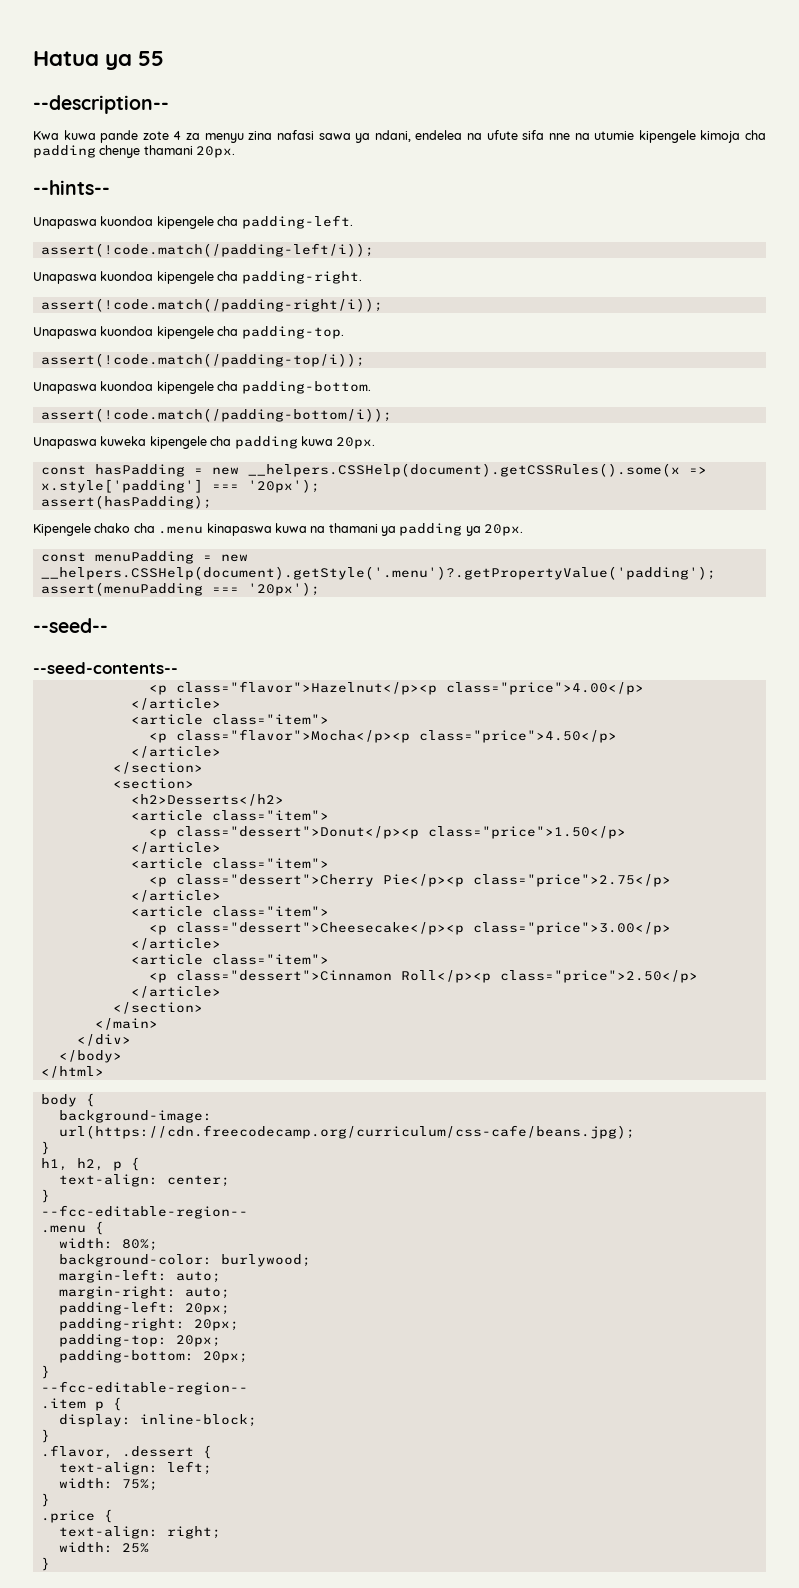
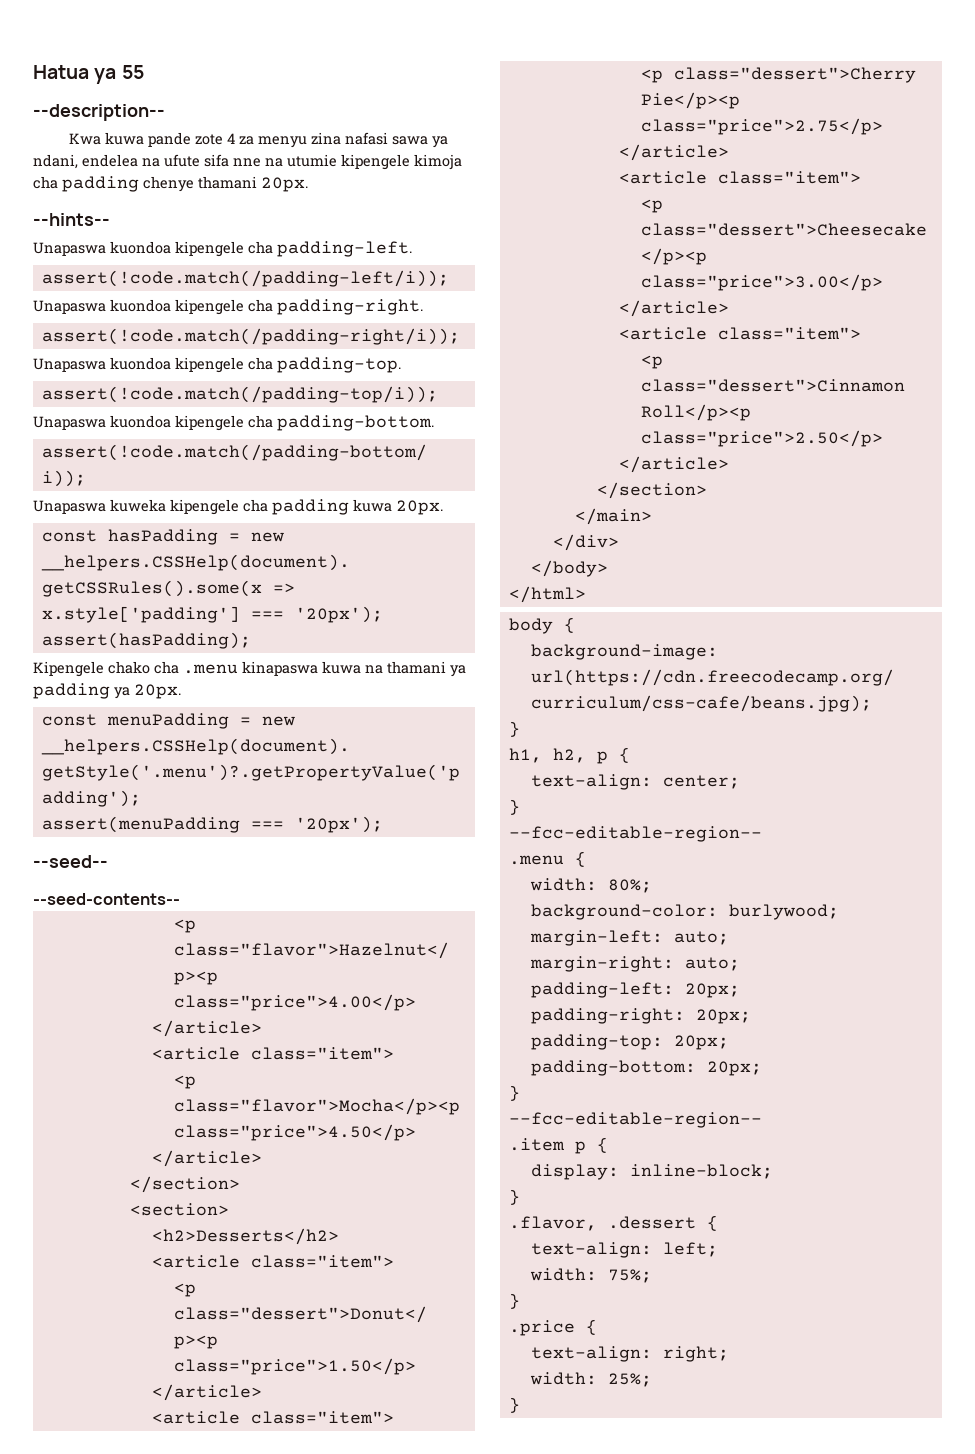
[121,1543,149,1553] 25% -> [607,1373,652,1387] 25%;

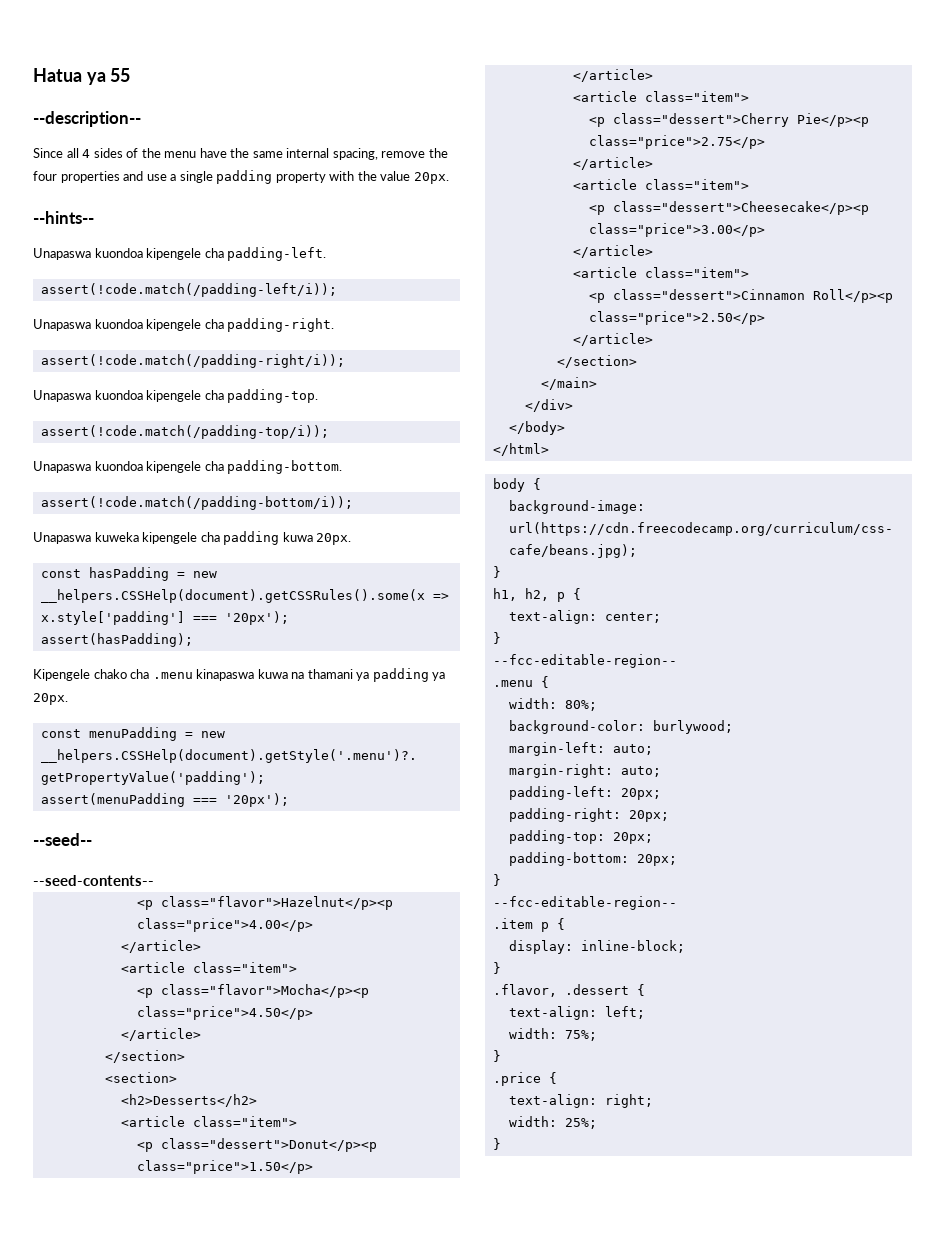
[68,132,448,148] [33,154,462,170] [33,176,257,192] Kwa kuwa pande zote 4 za menyu zina nafasi sawa ya ndani, endelea na ufute sifa nne na utumie kipengele kimoja cha padding chenye thamani -> [33,148,448,160] [33,170,411,184] Since all 4 sides of the menu have the same internal spacing, remove the four properties and use a single padding property with the value

